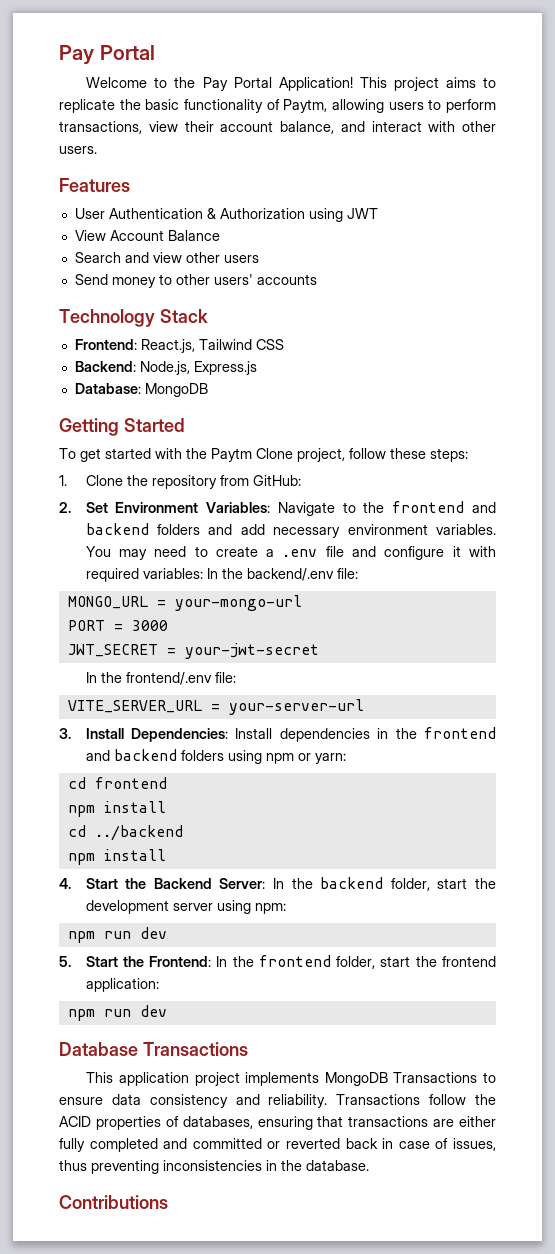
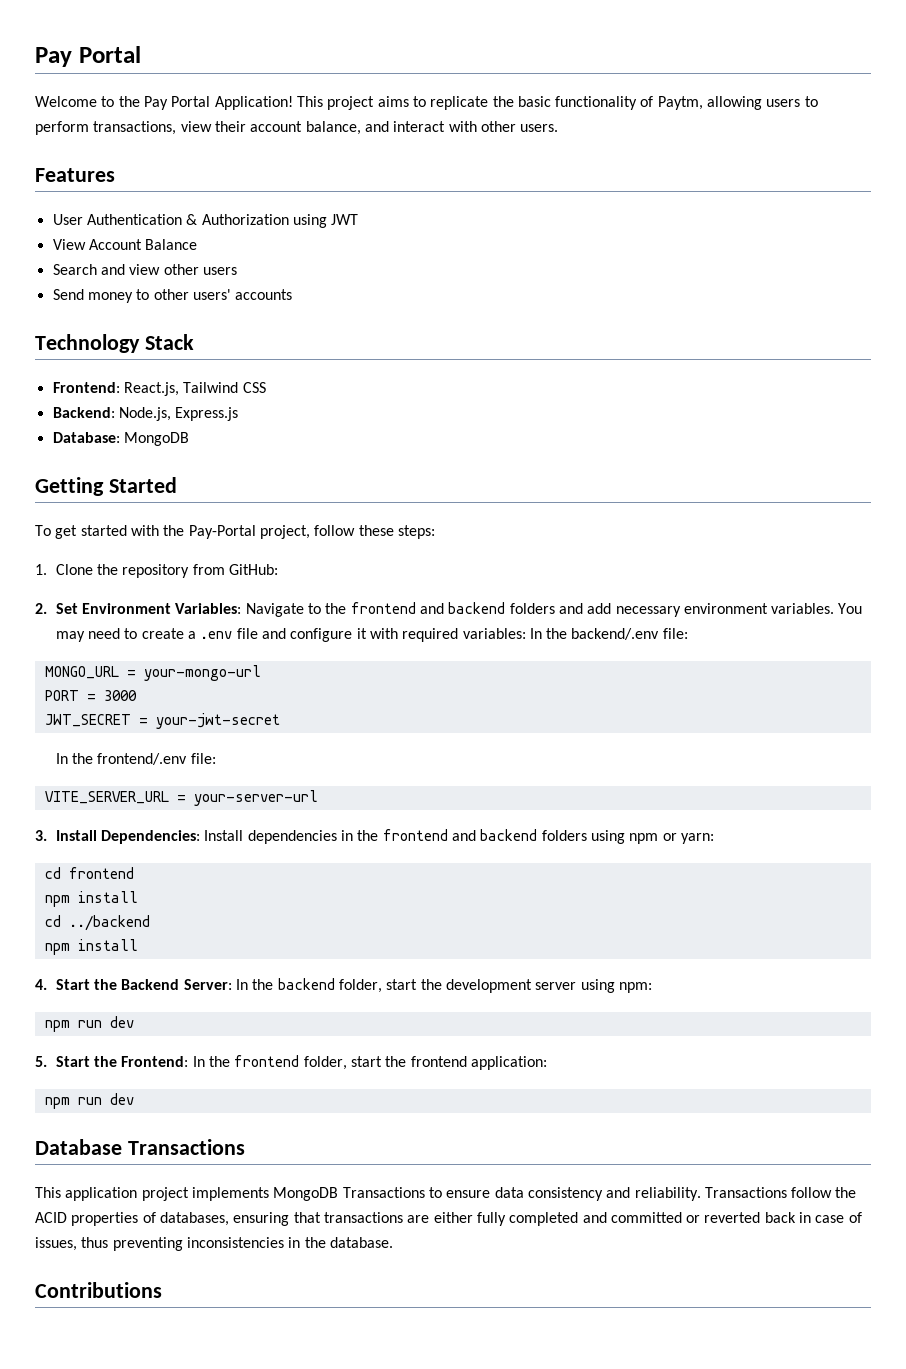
[211,448,293,462] Paytm Clone -> [188,525,256,539] Pay-Portal

